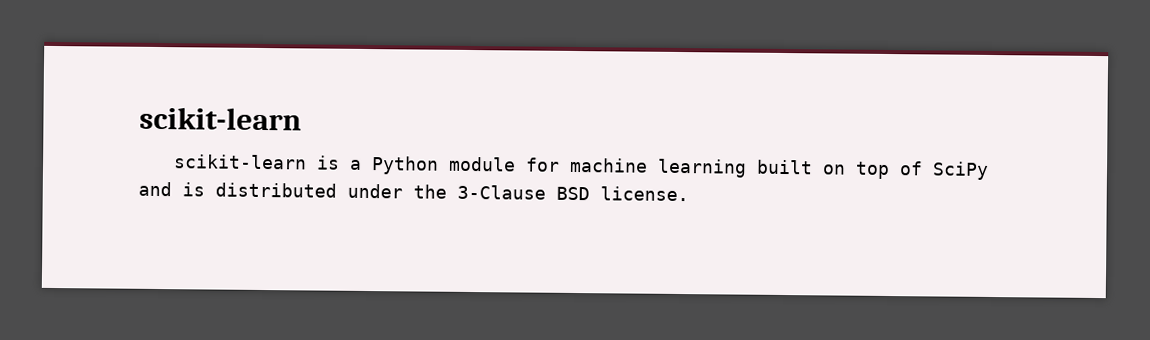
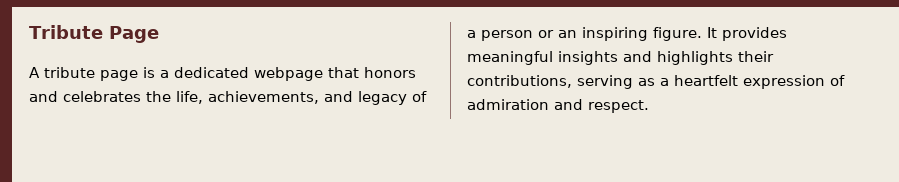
[139,106,302,131] [173,154,990,180] [138,181,689,202] scikit-learn // scikit-learn is a Python module for machine learning built on top of SciPy and is distributed under the 3-Clause BSD license. -> [29,25,159,43] [29,67,416,81] [29,91,427,105] [467,27,787,41] [467,51,774,65] [467,75,845,89] [467,99,649,113] Tribute Page // A tribute page is a dedicated webpage that honors and celebrates the life, achievements, and legacy of a person or an inspiring figure. It provides meaningful insights and highlights their contributions, serving as a heartfelt expression of admiration and respect.

